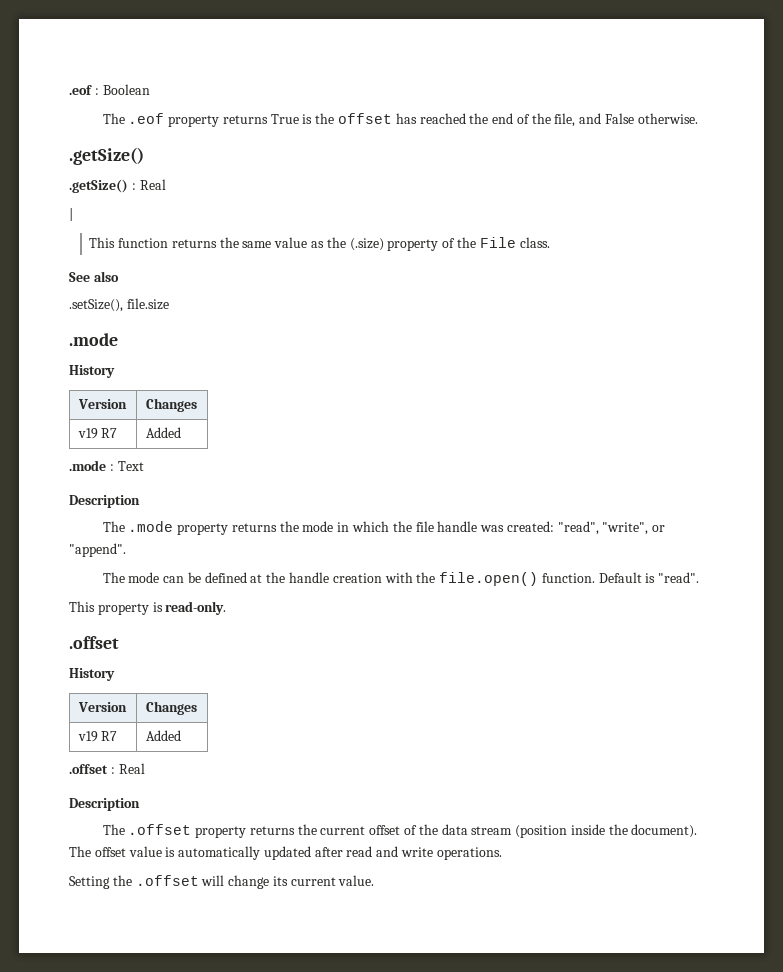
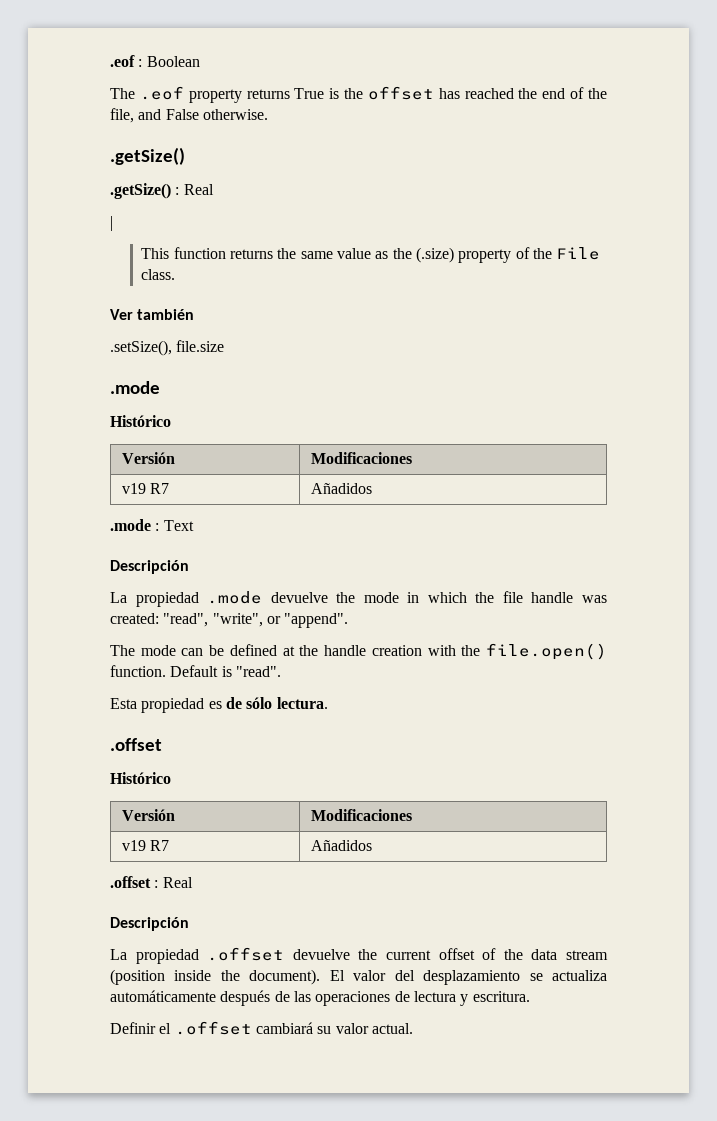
[69,271,119,282] See also -> [110,309,195,320] Ver también
[69,365,115,378] [77,399,127,409] [145,398,197,412] [77,428,118,439] [145,427,181,438] History // Version | Changes // v19 R7 | Added -> [110,415,171,427] [121,452,175,464] [310,452,412,464] [121,483,169,494] [310,483,372,494] Histórico // Versión | Modificaciones // v19 R7 | Añadidos
[69,495,140,508] [102,521,277,535] Description // The .mode property returns -> [110,560,189,574] [110,591,328,607] Descripción // La propiedad .mode devuelve
[69,601,227,615] [69,636,119,649] [69,668,115,681] [77,702,127,712] [145,701,197,715] [77,731,118,742] [145,730,181,741] This property is read-only. // .offset // History // Version | Changes // v19 R7 | Added -> [110,697,328,713] [110,738,162,751] [110,772,171,784] [121,809,175,821] [310,809,412,821] [121,840,169,851] [310,840,372,851] Esta propiedad es de sólo lectura. // .offset // Histórico // Versión | Modificaciones // v19 R7 | Añadidos
[69,798,140,811] [102,824,295,838] Description // The .offset property returns -> [110,917,189,931] [110,947,350,964] Descripción // La propiedad .offset devuelve
[69,846,502,860] [69,875,375,889] The offset value is automatically updated after read and write operations. // Setting the .offset will change its current value. -> [329,970,608,985] [110,990,530,1006] [110,1021,413,1035] El valor del desplazamiento se actualiza automáticamente después de las operaciones de lectura y escritura. // Definir el .offset cambiará su valor actual.

